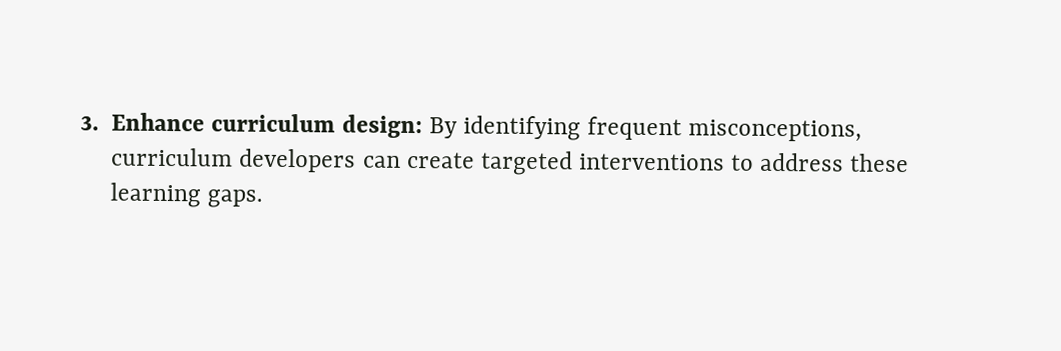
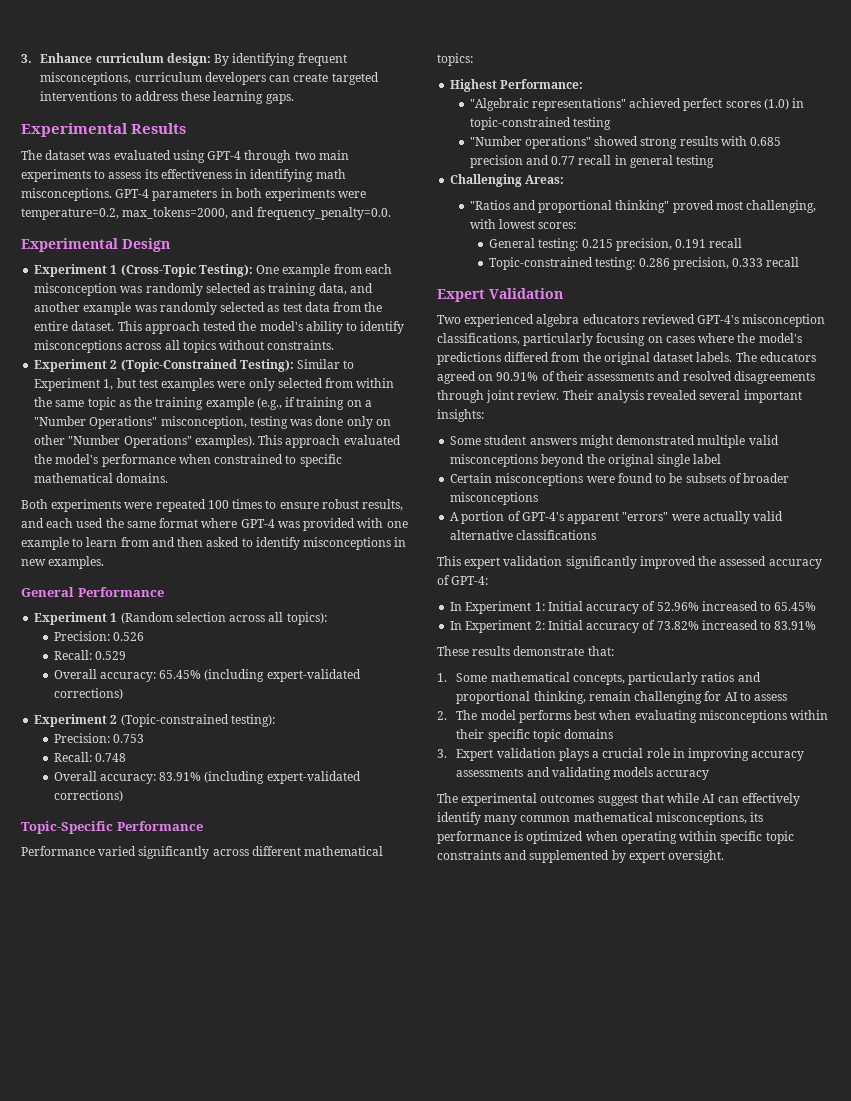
(264, 198) none -> [21,123,187,137] [21,150,349,163] [21,169,346,182] [21,188,367,201] [21,207,391,220] [21,238,170,252] [34,264,392,277] [34,283,373,296] [34,302,383,315] [34,321,405,334] [34,340,335,353] [34,359,355,372] [34,378,395,391] [34,397,372,410] [34,416,391,429] [34,435,401,448] [34,454,342,467] [34,473,169,483] [21,499,404,512] [21,518,408,531] [21,537,407,550] [21,556,105,569] [21,587,164,597] [34,612,327,625] [53,631,144,641] [53,650,126,660] [53,669,361,682] [53,688,123,700] [34,714,275,727] [53,733,144,743] [53,752,126,762] [53,771,361,784] [53,790,123,802] [21,821,203,834] [21,846,384,859] [437,53,473,66] [450,79,584,92] [469,98,805,111] [469,117,611,130] [469,136,782,149] [469,155,715,168] [450,174,565,187] [469,200,817,213] [469,219,577,229] [489,238,743,251] [489,257,800,270] [437,288,563,302] [437,314,826,327] [437,333,802,346] [437,352,816,365] [437,371,815,384] [437,390,802,403] [437,409,484,422] [450,435,779,448] [450,454,722,467] [450,473,790,486] [450,492,539,505] [450,511,784,524] [450,530,597,540] [437,556,822,569] [437,575,489,585] [450,601,817,614] [450,620,817,633] [437,646,614,656] [437,672,761,685] [456,691,788,704] [437,710,829,723] [456,729,614,742] [437,748,805,761] [456,767,710,780] [437,793,800,806] [437,812,764,825] [437,831,794,844] [437,850,725,863] // Experimental Results // The dataset was evaluated using GPT-4 through two main experiments to assess its effectiveness in identifying math misconceptions. GPT-4 parameters in both experiments were temperature=0.2, max_tokens=2000, and frequency_penalty=0.0. // Experimental Design // Experiment 1 (Cross-Topic Testing): One example from each misconception was randomly selected as training data, and another example was randomly selected as test data from the entire dataset. This approach tested the model's ability to identify misconceptions across all topics without constraints. // Experiment 2 (Topic-Constrained Testing): Similar to Experiment 1, but test examples were only selected from within the same topic as the training example (e.g., if training on a "Number Operations" misconception, testing was done only on other "Number Operations" examples). This approach evaluated the model's performance when constrained to specific mathematical domains. // Both experiments were repeated 100 times to ensure robust results, and each used the same format where GPT-4 was provided with one example to learn from and then asked to identify misconceptions in new examples. // General Performance // Experiment 1 (Random selection across all topics): // Precision: 0.526 // Recall: 0.529 // Overall accuracy: 65.45% (including expert-validated corrections) // Experiment 2 (Topic-constrained testing): // Precision: 0.753 // Recall: 0.748 // Overall accuracy: 83.91% (including expert-validated corrections) // Topic-Specific Performance // Performance varied significantly across different mathematical topics: // Highest Performance: // "Algebraic representations" achieved perfect scores (1.0) in topic-constrained testing // "Number operations" showed strong results with 0.685 precision and 0.77 recall in general testing // Challenging Areas: // "Ratios and proportional thinking" proved most challenging, with lowest scores: // General testing: 0.215 precision, 0.191 recall // Topic-constrained testing: 0.286 precision, 0.333 recall // Expert Validation // Two experienced algebra educators reviewed GPT-4's misconception classifications, particularly focusing on cases where the model's predictions differed from the original dataset labels. The educators agreed on 90.91% of their assessments and resolved disagreements through joint review. Their analysis revealed several important insights: // Some student answers might demonstrated multiple valid misconceptions beyond the original single label // Certain misconceptions were found to be subsets of broader misconceptions // A portion of GPT-4's apparent "errors" were actually valid alternative classifications // This expert validation significantly improved the assessed accuracy of GPT-4: // In Experiment 1: Initial accuracy of 52.96% increased to 65.45% // In Experiment 2: Initial accuracy of 73.82% increased to 83.91% // These results demonstrate that: // 1. Some mathematical concepts, particularly ratios and proportional thinking, remain challenging for AI to assess // 2. The model performs best when evaluating misconceptions within their specific topic domains // 3. Expert validation plays a crucial role in improving accuracy assessments and validating models accuracy // The experimental outcomes suggest that while AI can effectively identify many common mathematical misconceptions, its performance is optimized when operating within specific topic constraints and supplemented by expert oversight.

